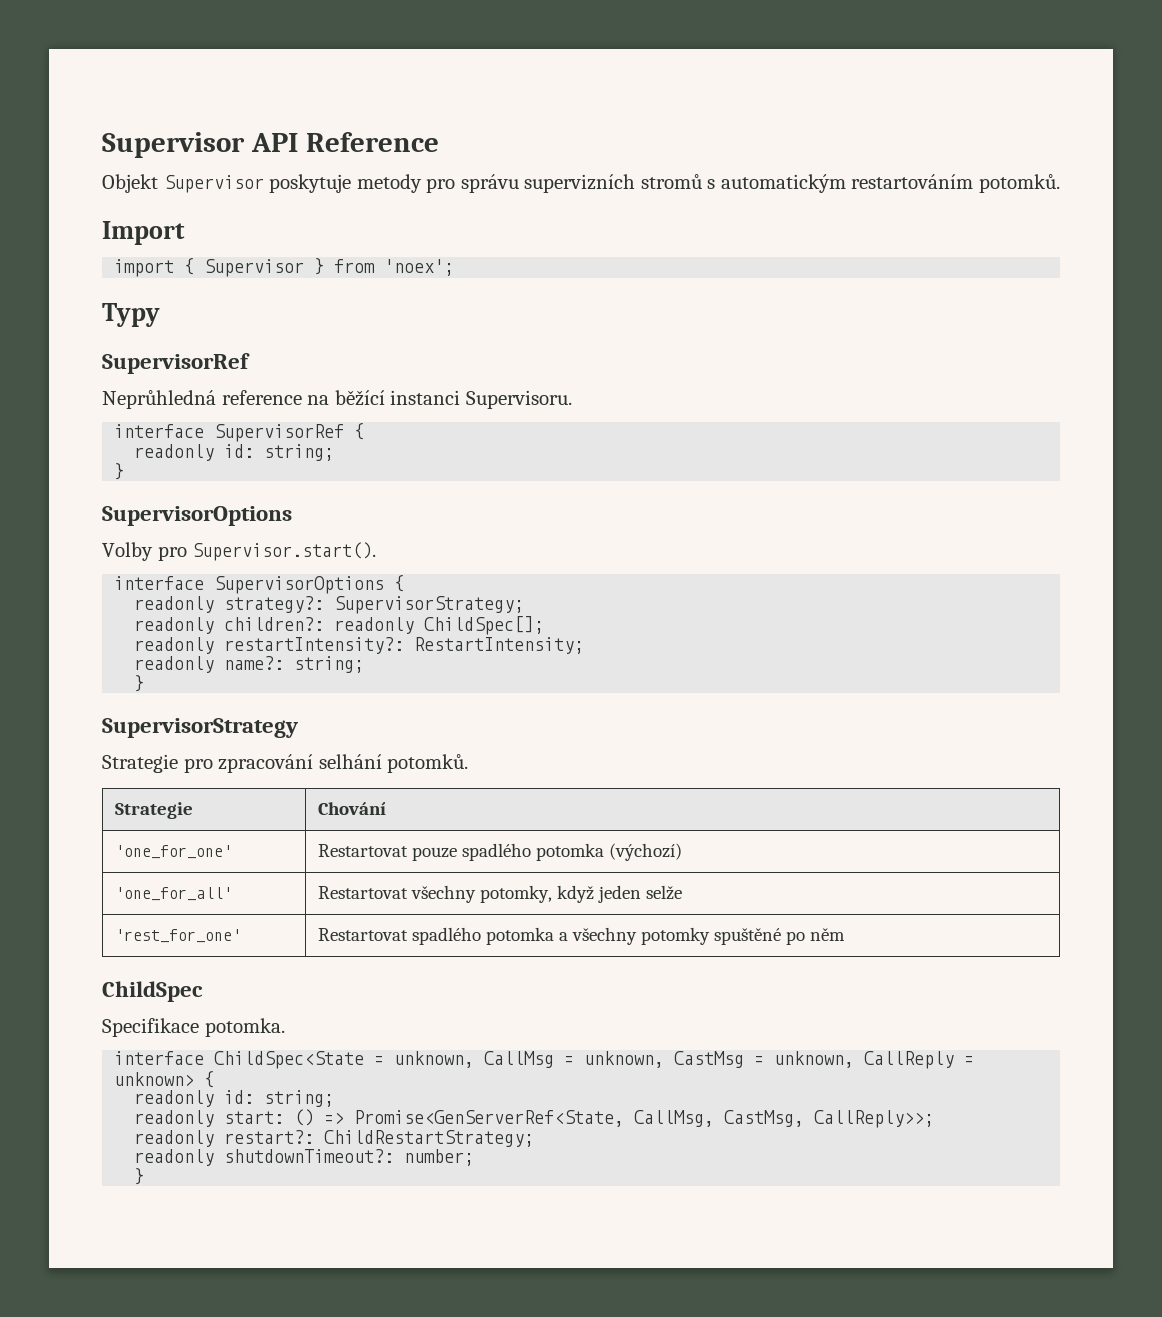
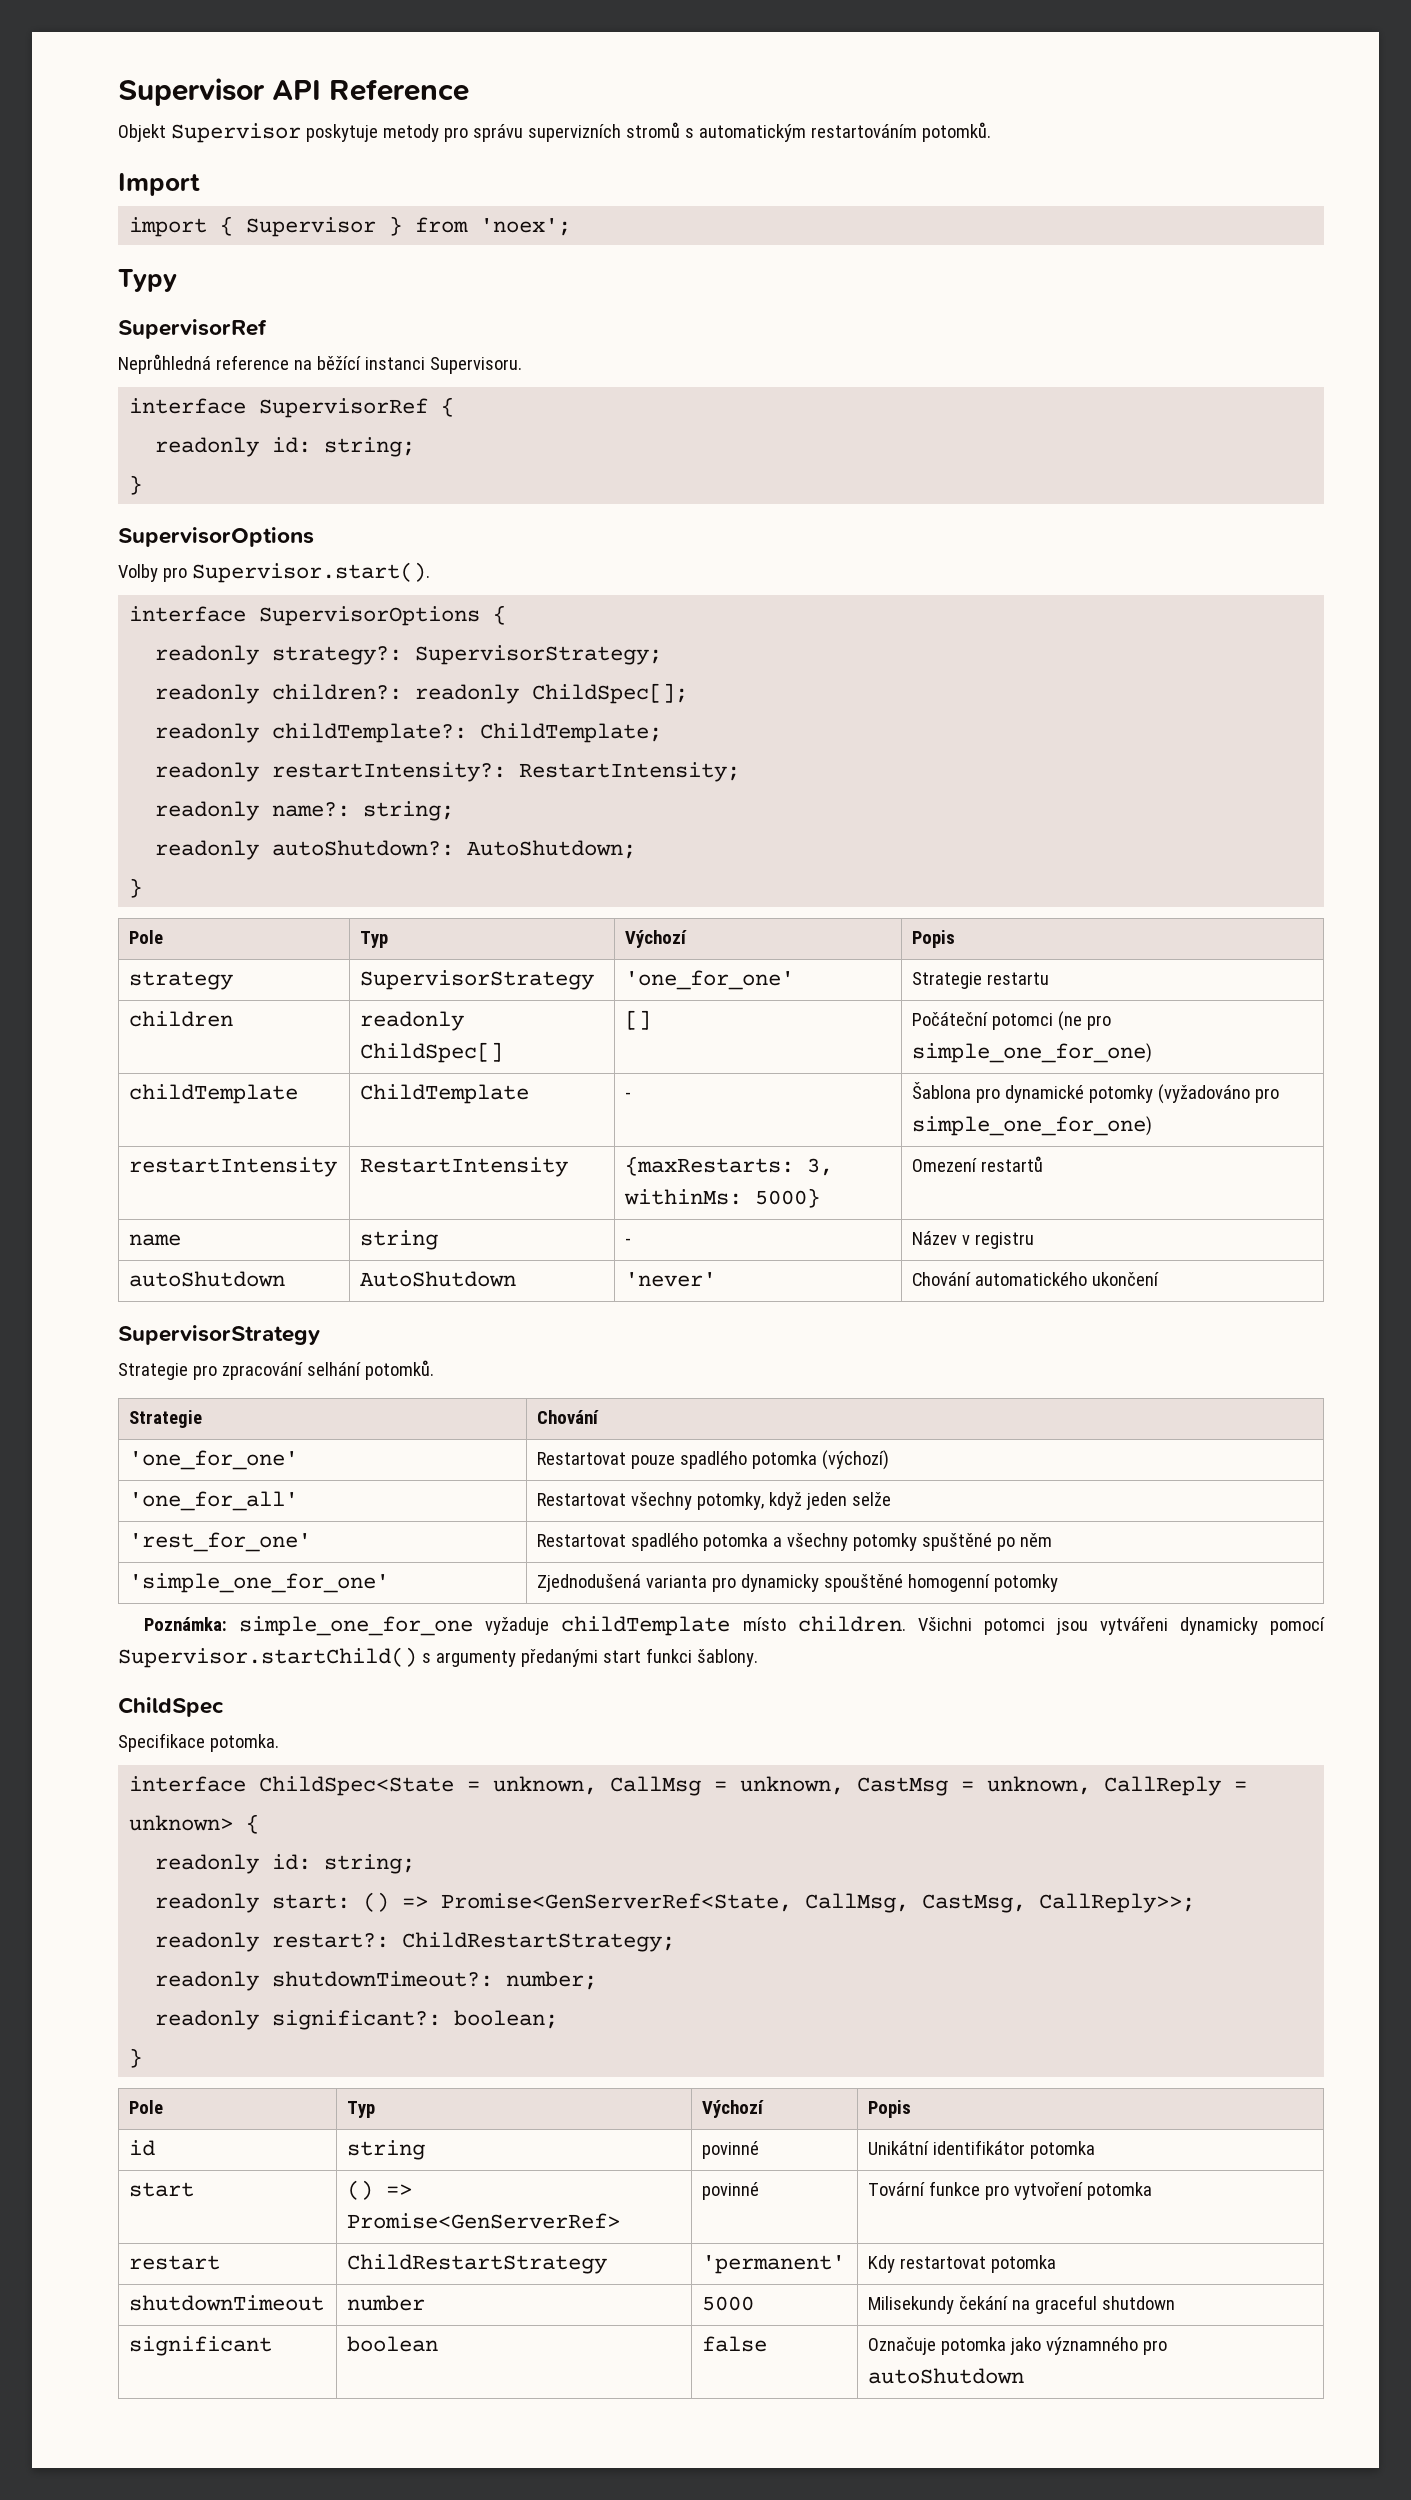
(545, 625) none -> [155,723,663,743] // readonly childTemplate?: ChildTemplate;
[134,675,145,692] } -> [155,840,637,860] [129,878,143,898] [129,930,164,944] [360,931,389,948] [625,930,688,948] [912,930,956,948] [129,971,234,990] [360,970,595,990] [625,970,795,990] [912,972,1050,989] [129,1011,234,1027] [360,1011,465,1031] [360,1042,504,1063] [625,1010,652,1030] [912,1011,1112,1031] [912,1043,1153,1063] [129,1084,299,1104] [360,1084,530,1104] [625,1092,632,1099] [912,1082,1280,1104] [912,1116,1153,1136] [129,1157,338,1177] [360,1157,569,1177] [625,1156,834,1176] [624,1188,821,1208] [912,1156,1044,1172] [129,1234,182,1246] [360,1230,439,1250] [625,1238,632,1245] [912,1231,1035,1249] [129,1271,286,1287] [360,1271,517,1287] [625,1272,717,1287] [912,1272,1160,1286] readonly autoShutdown?: AutoShutdown; // } // Pole | Typ | Výchozí | Popis // strategy | SupervisorStrategy | 'one_for_one' | Strategie restartu // children | readonly ChildSpec[] | [] | Počáteční potomci (ne pro simple_one_for_one) // childTemplate | ChildTemplate | - | Šablona pro dynamické potomky (vyžadováno pro simple_one_for_one) // restartIntensity | RestartIntensity | {maxRestarts: 3, withinMs: 5000} | Omezení restartů // name | string | - | Název v registru // autoShutdown | AutoShutdown | 'never' | Chování automatického ukončení
(845, 934) none -> [129,1573,390,1593] [537,1574,1059,1592] [144,1616,1325,1636] [118,1647,758,1668] // 'simple_one_for_one' | Zjednodušená varianta pro dynamicky spouštěné homogenní potomky // Poznámka: simple_one_for_one vyžaduje childTemplate místo children. Všichni potomci jsou vytvářeni dynamicky pomocí Supervisor.startChild() s argumenty předanými start funkci šablony.
[134,1168,145,1185] } -> [155,2010,559,2030] [129,2048,143,2068] [129,2100,164,2114] [347,2101,376,2118] [702,2100,765,2118] [868,2100,912,2118] [129,2140,156,2156] [347,2140,426,2160] [702,2141,760,2159] [868,2140,1096,2159] [129,2182,195,2197] [347,2180,413,2200] [347,2213,621,2229] [702,2182,760,2200] [868,2181,1153,2200] [129,2255,221,2270] [347,2254,608,2274] [702,2255,846,2274] [868,2255,1057,2273] [129,2295,325,2311] [347,2295,426,2311] [702,2296,755,2311] [868,2295,1176,2314] [129,2336,273,2356] [347,2336,439,2352] [702,2336,768,2352] [868,2337,1168,2355] [868,2368,1025,2384] readonly significant?: boolean; // } // Pole | Typ | Výchozí | Popis // id | string | povinné | Unikátní identifikátor potomka // start | () => Promise<GenServerRef> | povinné | Tovární funkce pro vytvoření potomka // restart | ChildRestartStrategy | 'permanent' | Kdy restartovat potomka // shutdownTimeout | number | 5000 | Milisekundy čekání na graceful shutdown // significant | boolean | false | Označuje potomka jako významného pro autoShutdown

